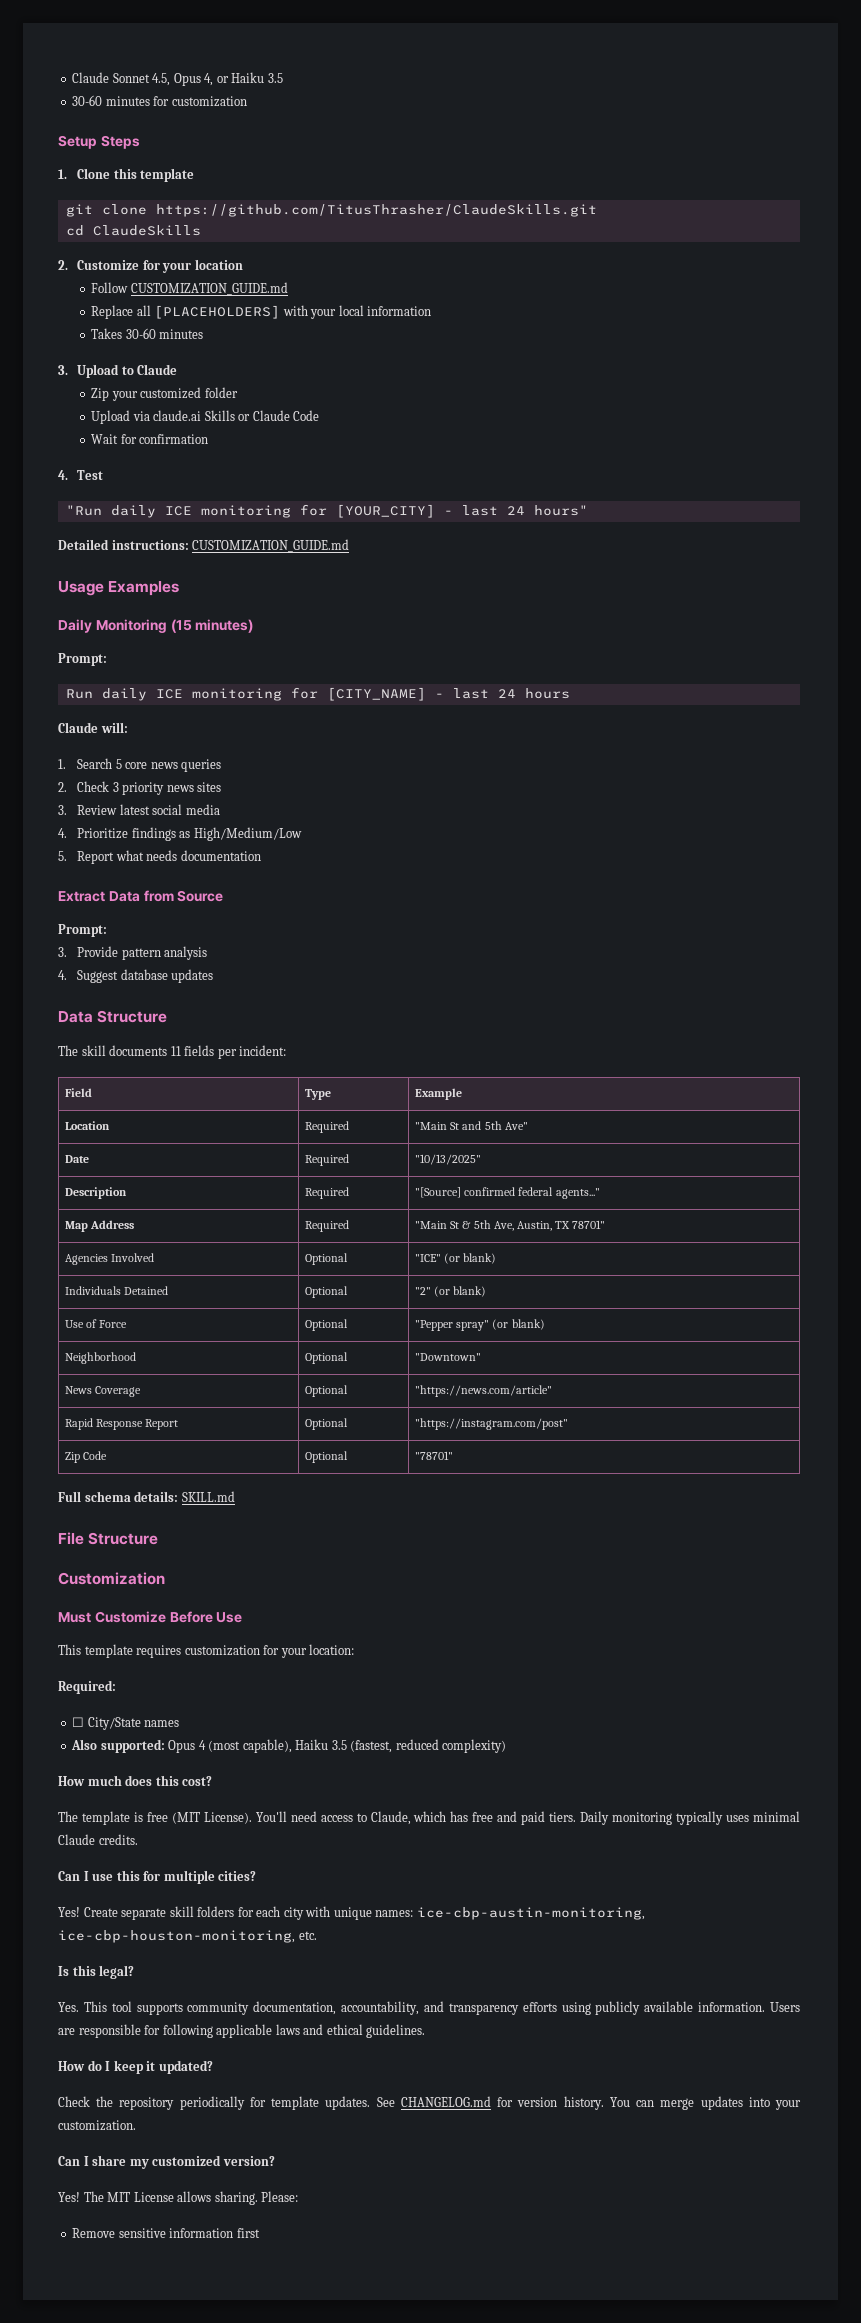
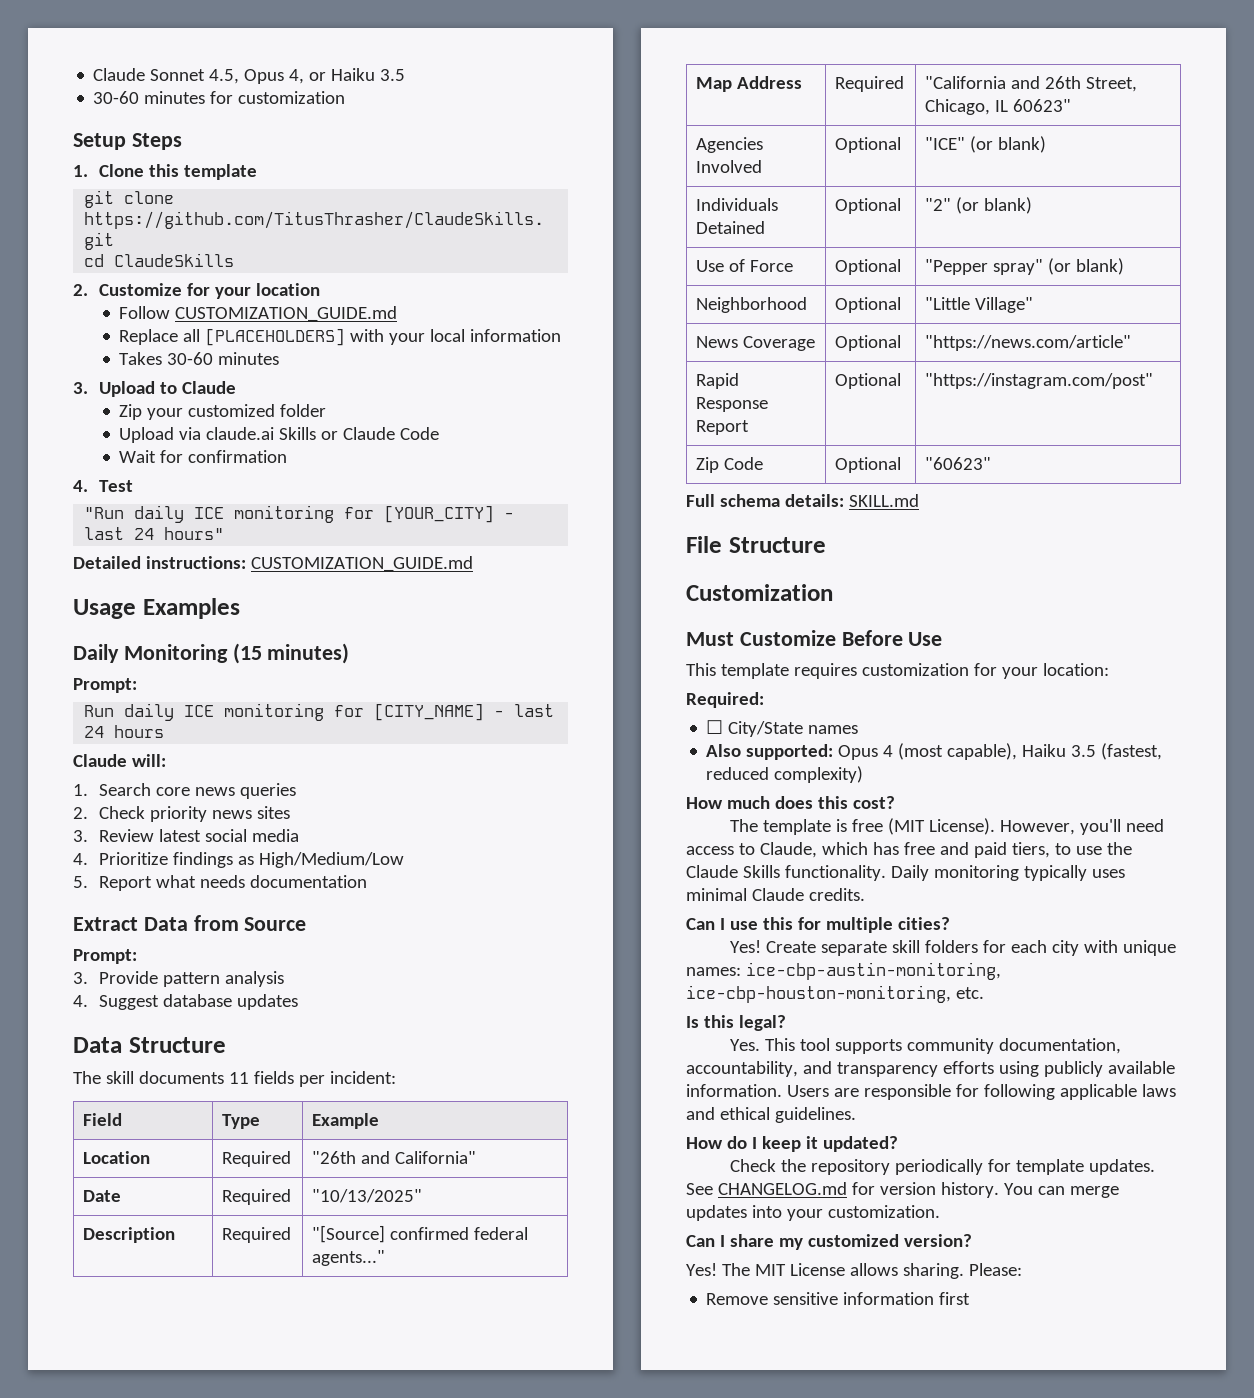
[115,759,122,769] 5 -> (152, 789) none
[112,782,119,792] 3 -> (146, 812) none
[415,1121,528,1130] "Main St and 5th Ave" -> [312,1151,477,1164] "26th and California"
[415,1220,605,1231] "Main St & 5th Ave, Austin, TX 78701" -> [925,76,1138,92] [925,99,1072,115] "California and 26th Street, Chicago, IL 60623"
[415,1353,482,1361] "Downtown" -> [925,297,1034,313] "Little Village"
[415,1451,454,1460] "78701" -> [925,457,992,470] "60623"
[255,1811,287,1822] You'll -> [1000,819,1122,835] However, you'll
[549,1812,577,1822] tiers. -> [1011,842,1132,858] [686,865,886,881] tiers, to use the Claude Skills functionality.

